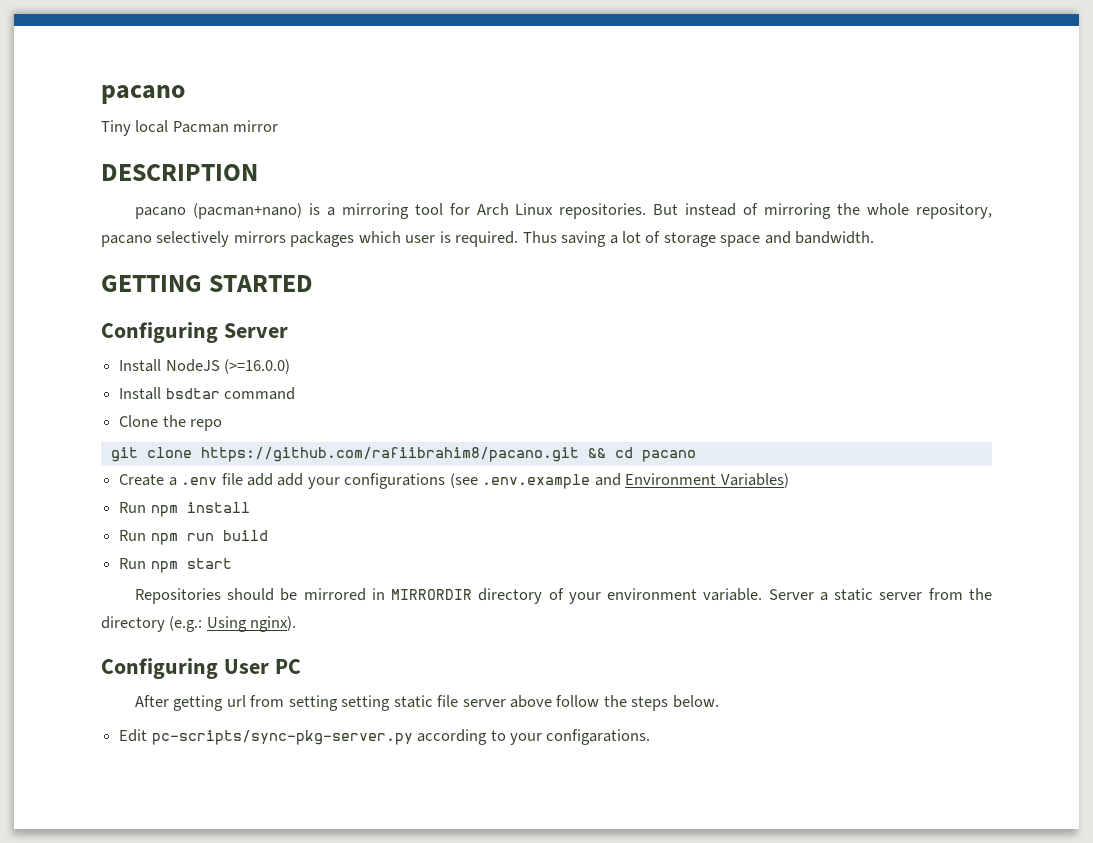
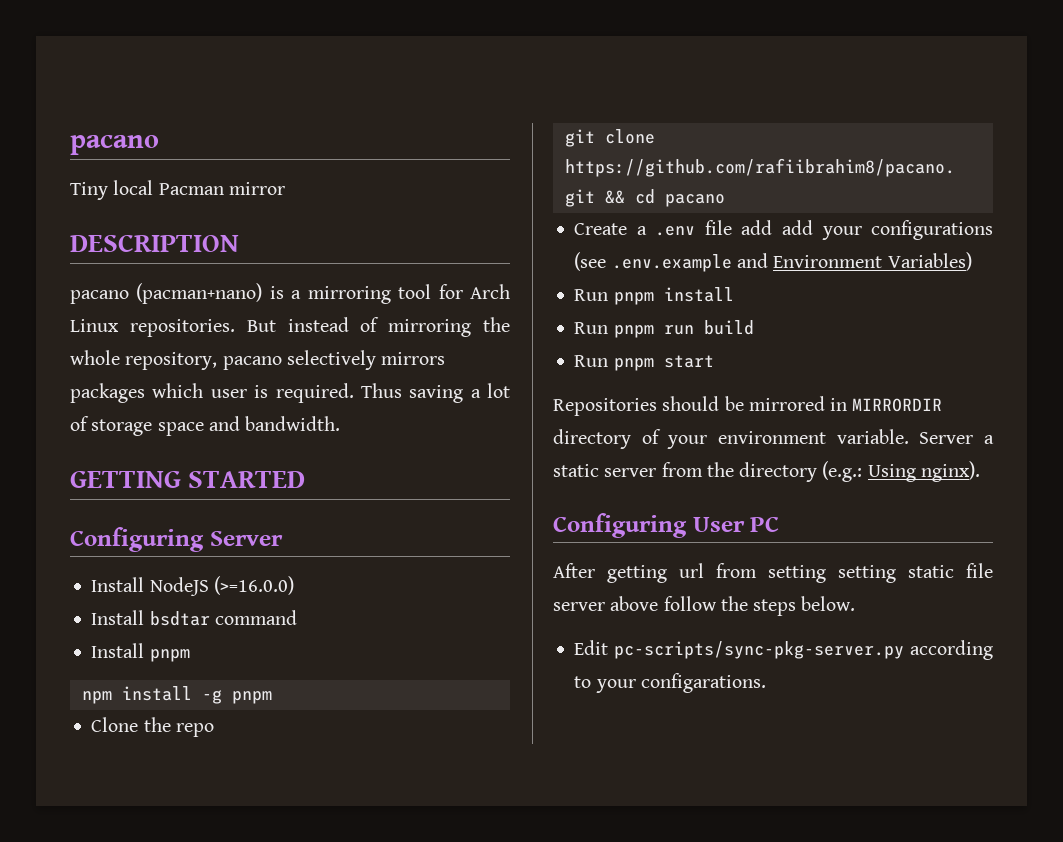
(296, 393) none -> [91,643,190,662] [81,686,272,704] // Install pnpm // npm install -g pnpm
[150,505,178,517] npm -> [613,292,654,305] pnpm
[150,533,178,545] npm -> [613,325,654,338] pnpm
[150,561,178,573] npm -> [613,358,654,371] pnpm

